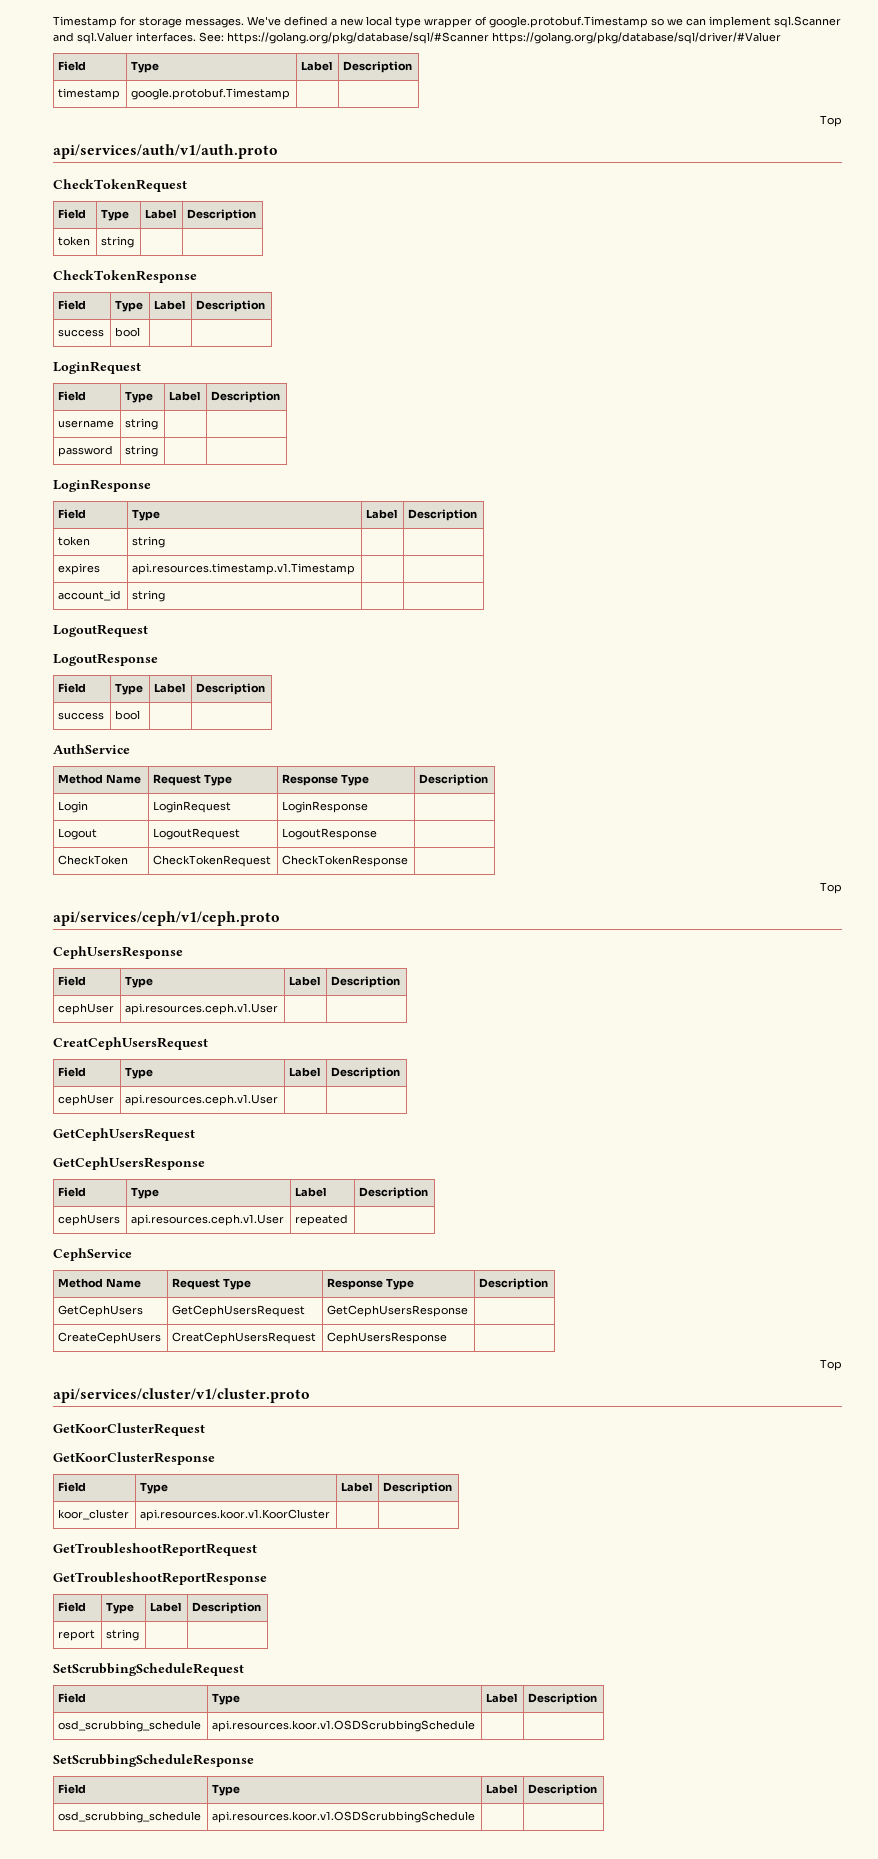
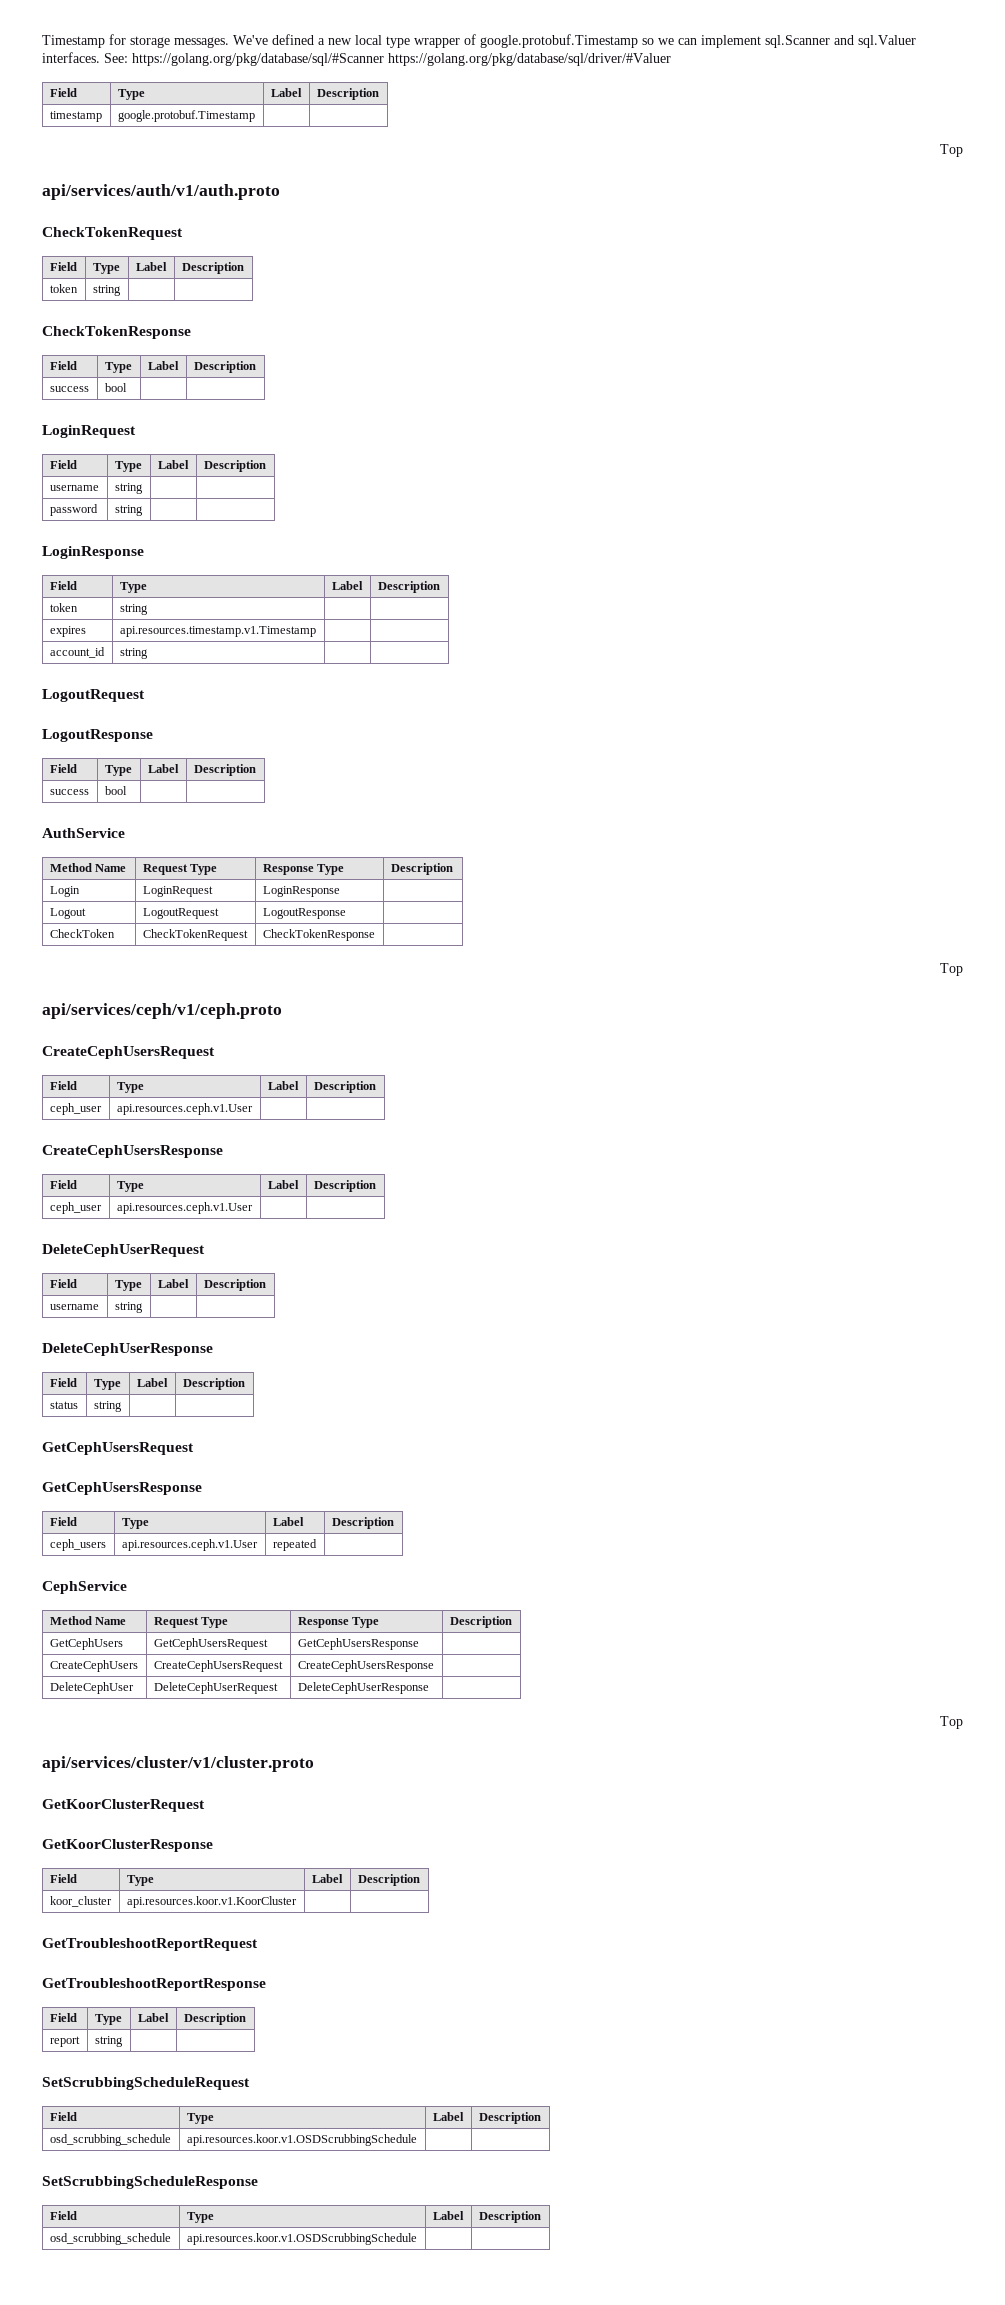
[53,946,183,959] [58,976,87,986] [125,976,154,988] [289,976,321,986] [331,976,401,988] [58,1003,115,1015] [125,1003,279,1015] [53,1037,208,1050] [58,1067,87,1077] [125,1067,154,1079] [289,1067,321,1077] [331,1067,401,1079] [58,1094,115,1106] [125,1094,279,1106] CephUsersResponse // Field | Type | Label | Description // cephUser | api.resources.ceph.v1.User | | // CreatCephUsersRequest // Field | Type | Label | Description // cephUser | api.resources.ceph.v1.User | | -> [42,1046,215,1059] [49,1081,77,1090] [116,1082,144,1093] [267,1081,299,1090] [313,1081,376,1093] [49,1103,102,1115] [116,1103,253,1115] [42,1145,223,1158] [49,1180,77,1189] [116,1181,144,1192] [267,1180,299,1189] [313,1180,376,1192] [49,1202,102,1214] [116,1202,253,1214] [42,1244,205,1257] [49,1279,77,1288] [114,1280,142,1291] [157,1279,189,1288] [203,1279,266,1291] [49,1304,99,1310] [114,1302,143,1313] [42,1343,213,1356] [49,1378,77,1387] [93,1379,121,1390] [136,1378,168,1387] [182,1378,245,1390] [49,1401,78,1409] [93,1401,122,1412] CreateCephUsersRequest // Field | Type | Label | Description // ceph_user | api.resources.ceph.v1.User | | // CreateCephUsersResponse // Field | Type | Label | Description // ceph_user | api.resources.ceph.v1.User | | // DeleteCephUserRequest // Field | Type | Label | Description // username | string | | // DeleteCephUserResponse // Field | Type | Label | Description // status | string | |
[58,1214,121,1226] cephUsers -> [49,1539,106,1551] ceph_users
[172,1332,317,1344] [327,1332,448,1344] CreatCephUsersRequest | CephUsersResponse -> [153,1660,283,1672] [297,1660,434,1672] [49,1682,134,1694] [153,1682,278,1694] [297,1682,429,1694] CreateCephUsersRequest | CreateCephUsersResponse | // DeleteCephUser | DeleteCephUserRequest | DeleteCephUserResponse

